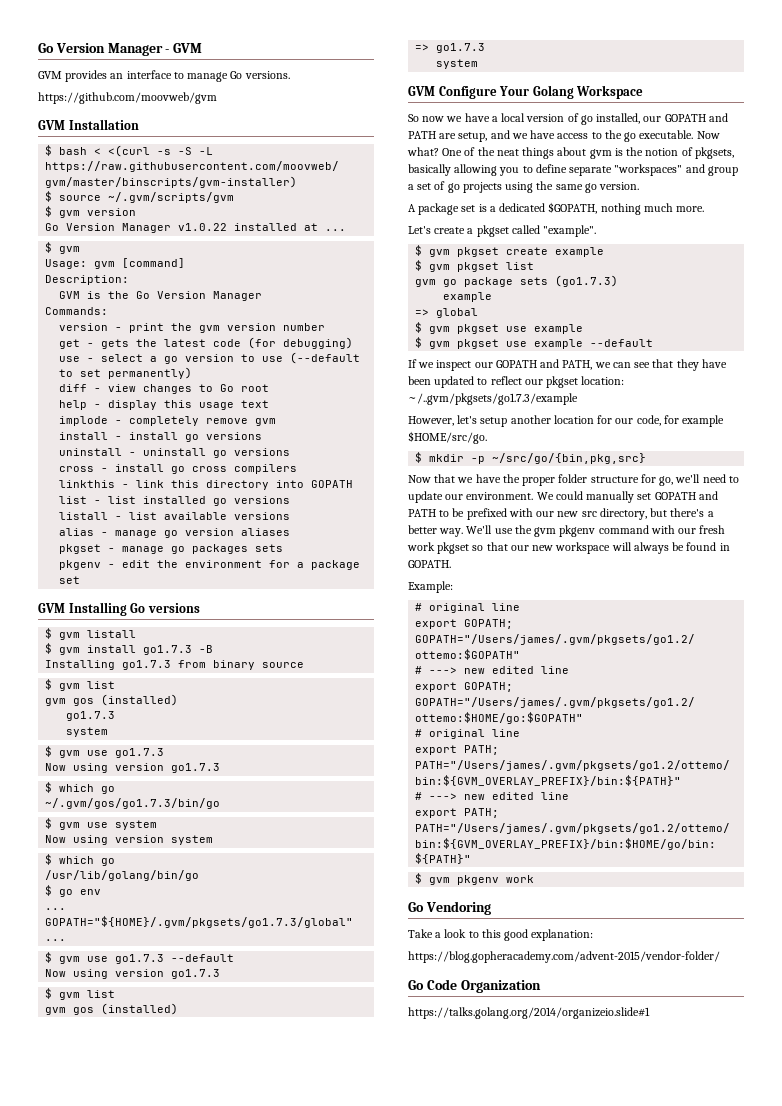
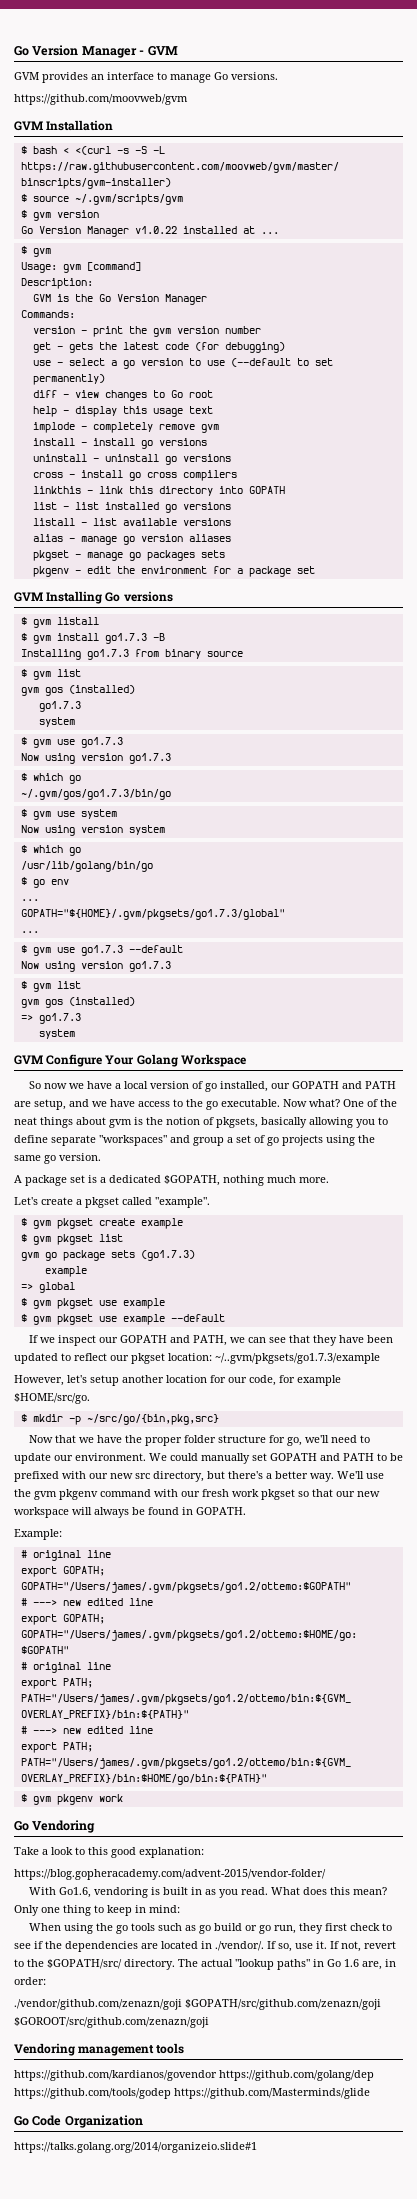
(720, 957) none -> [28,1887,387,1898] [14,1905,180,1916] [28,1923,392,1934] [14,1941,396,1952] [14,1959,396,1970] [14,1977,46,1985] [14,1999,381,2010] [14,2017,209,2028] [14,2043,185,2056] [14,2070,374,2081] [14,2088,370,2099] // With Go1.6, vendoring is built in as you read. What does this mean? Only one thing to keep in mind: // When using the go tools such as go build or go run, they first check to see if the dependencies are located in ./vendor/. If so, use it. If not, revert to the $GOPATH/src/ directory. The actual "lookup paths" in Go 1.6 are, in order: // ./vendor/github.com/zenazn/goji $GOPATH/src/github.com/zenazn/goji $GOROOT/src/github.com/zenazn/goji // Vendoring management tools // https://github.com/kardianos/govendor https://github.com/golang/dep https://github.com/tools/godep https://github.com/Masterminds/glide

